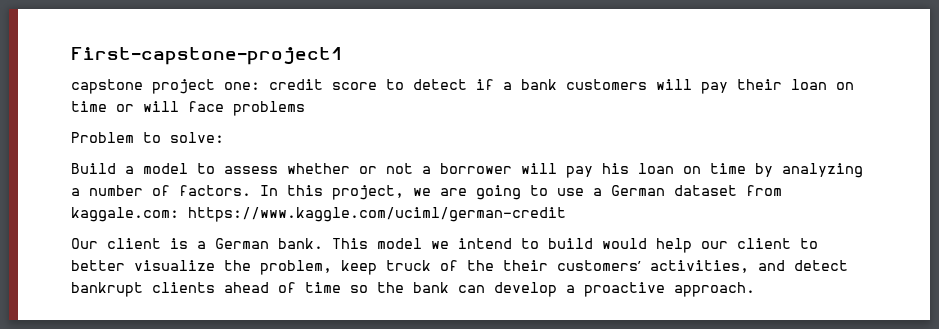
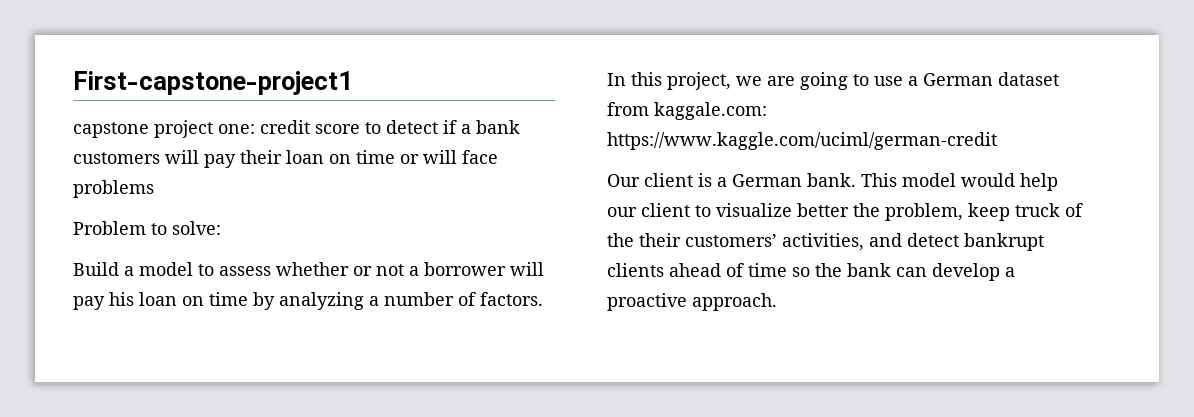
[431,238,593,249] we intend to build -> (956, 180) none
[71,260,215,271] better visualize -> [716,203,849,217] visualize better

